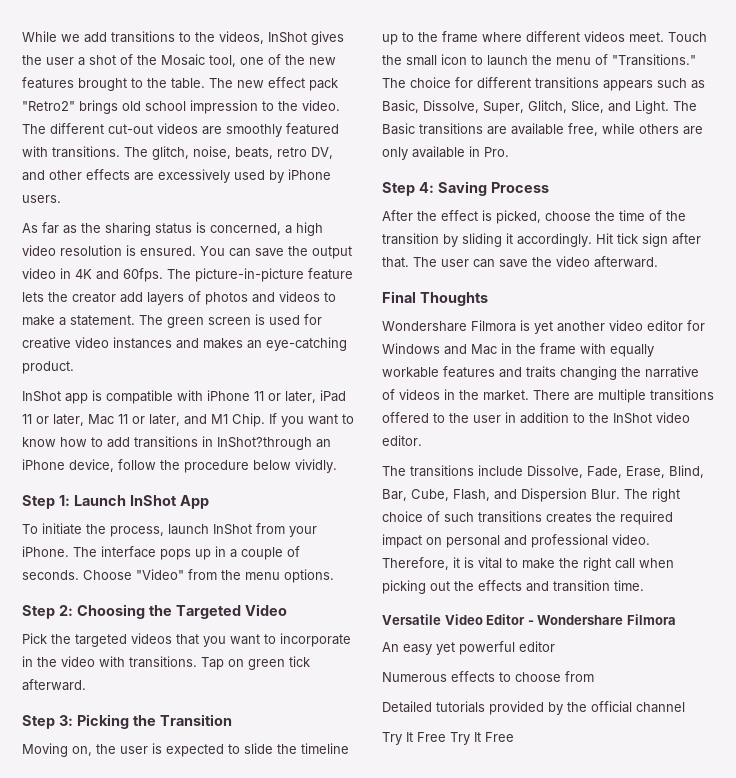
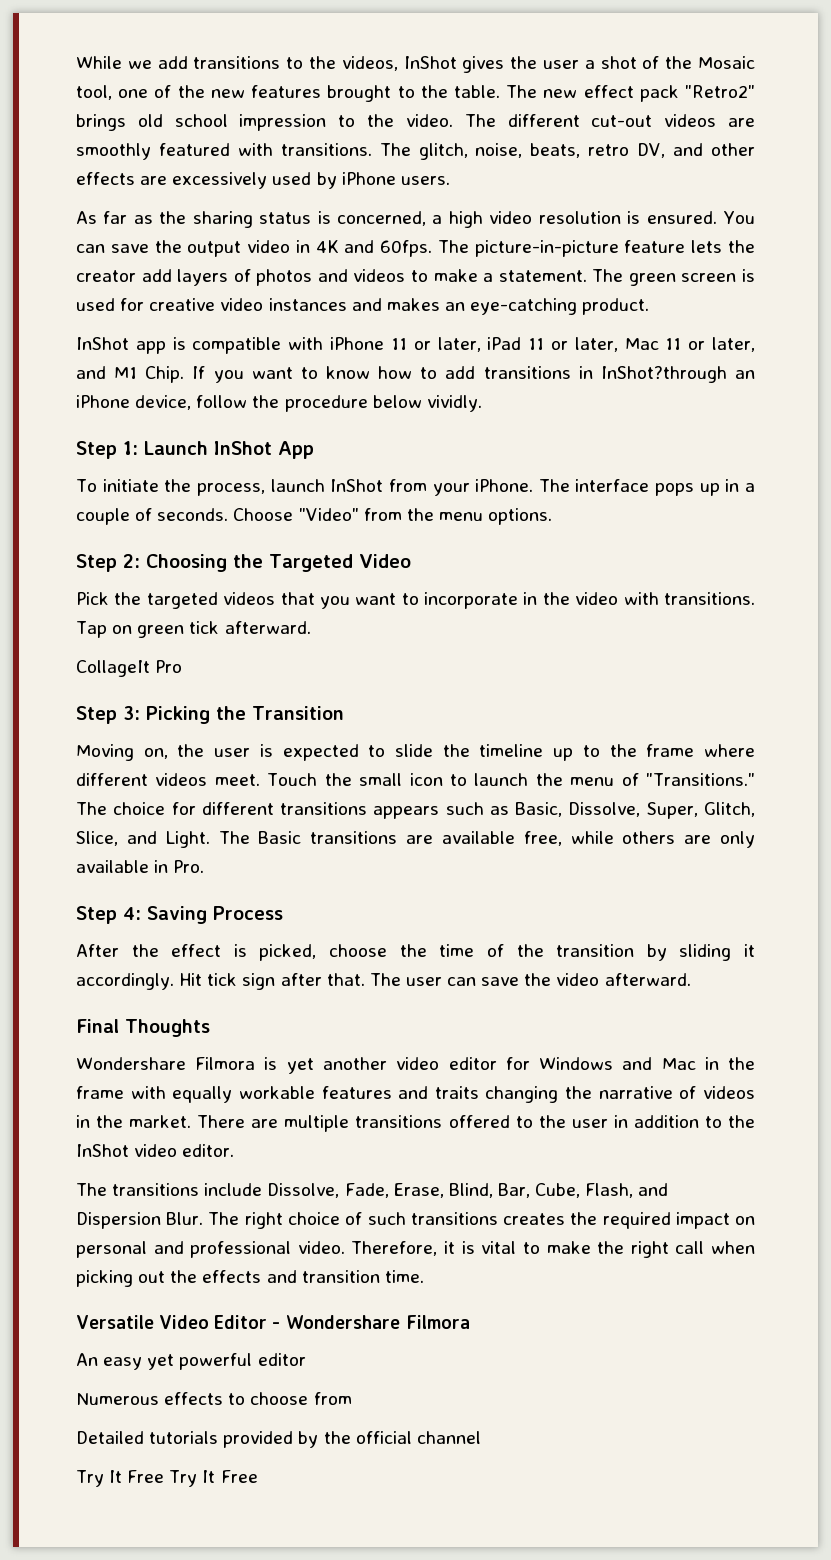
(86, 685) none -> [76,660,183,677] // CollageIt Pro

